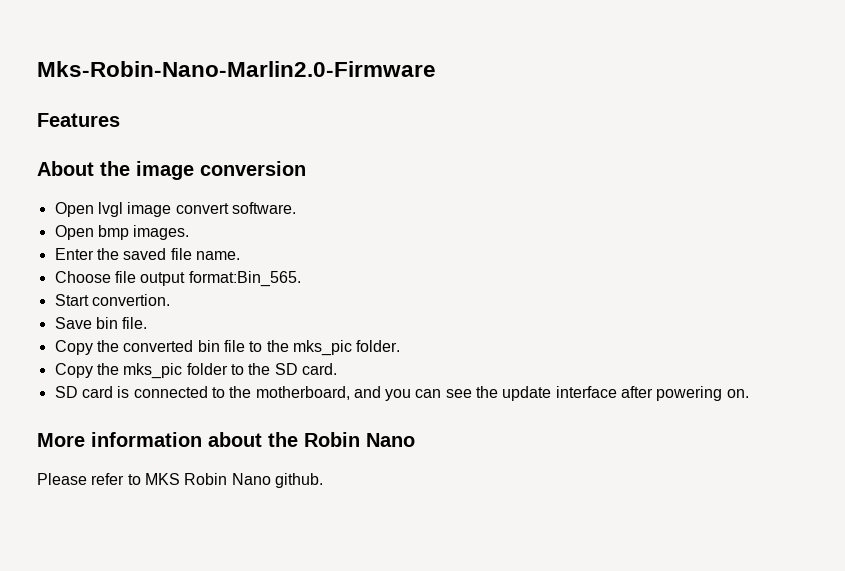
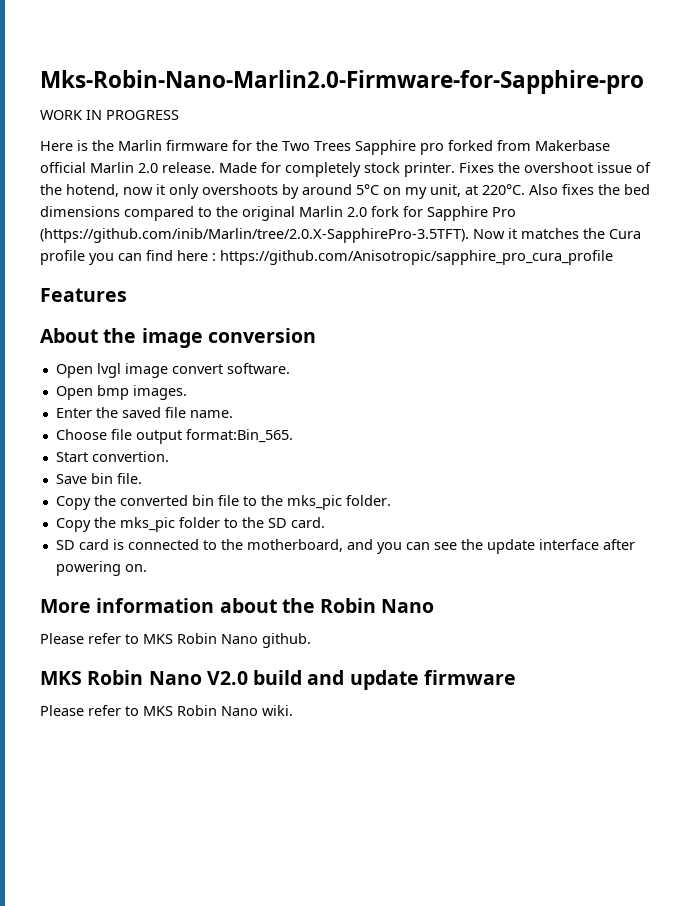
[37,61,436,77] Mks-Robin-Nano-Marlin2.0-Firmware -> [40,70,644,94] [40,110,179,120] [40,140,610,155] [40,162,651,177] [40,184,650,199] [40,206,516,221] [40,228,641,243] [40,250,613,265] Mks-Robin-Nano-Marlin2.0-Firmware-for-Sapphire-pro // WORK IN PROGRESS // Here is the Marlin firmware for the Two Trees Sapphire pro forked from Makerbase official Marlin 2.0 release. Made for completely stock printer. Fixes the overshoot issue of the hotend, now it only overshoots by around 5°C on my unit, at 220°C. Also fixes the bed dimensions compared to the original Marlin 2.0 fork for Sapphire Pro (https://github.com/inib/Marlin/tree/2.0.X-SapphirePro-3.5TFT). Now it matches the Cura profile you can find here : https://github.com/Anisotropic/sapphire_pro_cura_profile
(323, 480) none -> [40,670,516,690] [40,705,293,716] // MKS Robin Nano V2.0 build and update firmware // Please refer to MKS Robin Nano wiki.

